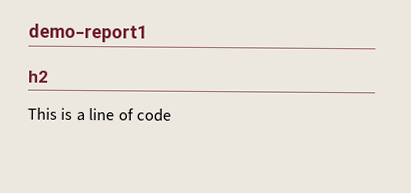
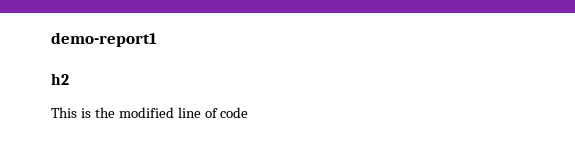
[75,111,85,122] a -> [94,107,174,118] the modified

